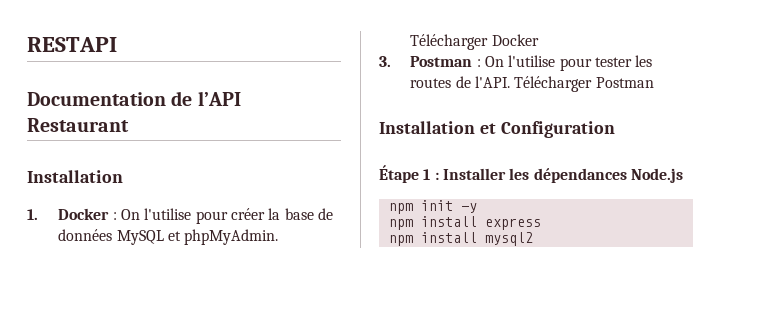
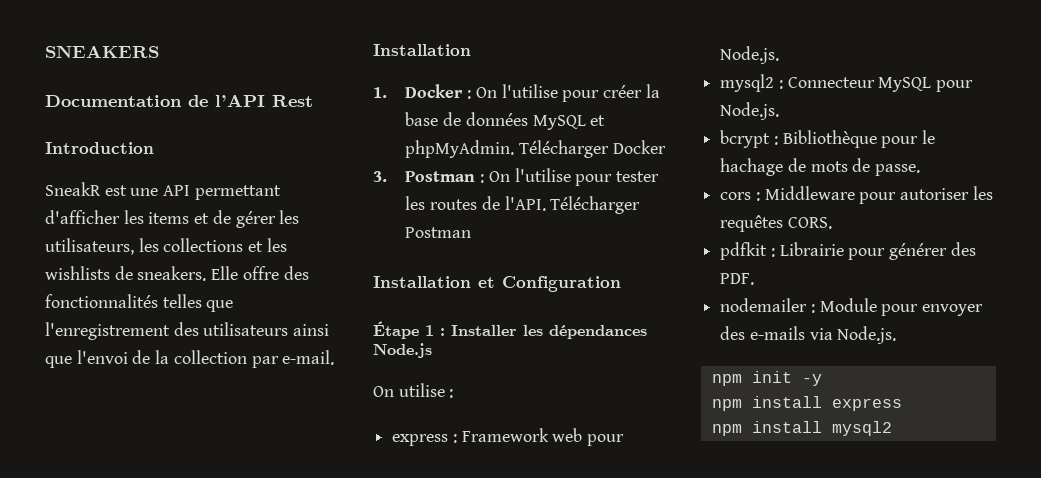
[27,37,117,52] RESTAPI -> [45,45,159,58] SNEAKERS
[27,118,129,132] Restaurant -> [272,95,313,107] [45,142,154,154] [45,182,281,200] [45,210,300,228] [45,238,287,255] [45,266,309,281] [45,294,234,312] [45,322,330,340] [45,350,335,368] Rest // Introduction // SneakR est une API permettant d'afficher les items et de gérer les utilisateurs, les collections et les wishlists de sneakers. Elle offre des fonctionnalités telles que l'enregistrement des utilisateurs ainsi que l'envoi de la collection par e-mail.
(683, 175) none -> [373,383,454,398] [392,428,625,446] [720,46,780,64] [720,74,974,92] [720,102,780,120] [720,130,936,148] [720,158,921,176] [720,186,993,204] [720,215,832,232] [720,242,976,260] [720,273,755,285] [720,298,984,316] [720,326,897,344] // On utilise : // express : Framework web pour Node.js. // mysql2 : Connecteur MySQL pour Node.js. // bcrypt : Bibliothèque pour le hachage de mots de passe. // cors : Middleware pour autoriser les requêtes CORS. // pdfkit : Librairie pour générer des PDF. // nodemailer : Module pour envoyer des e-mails via Node.js.

